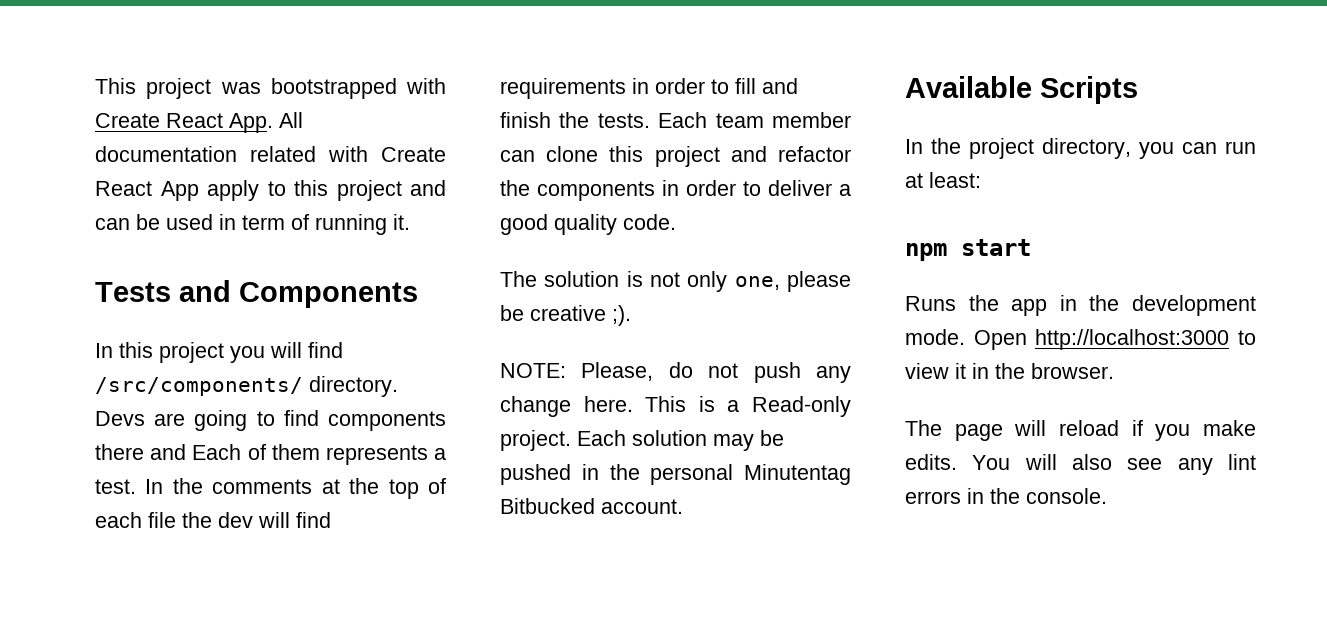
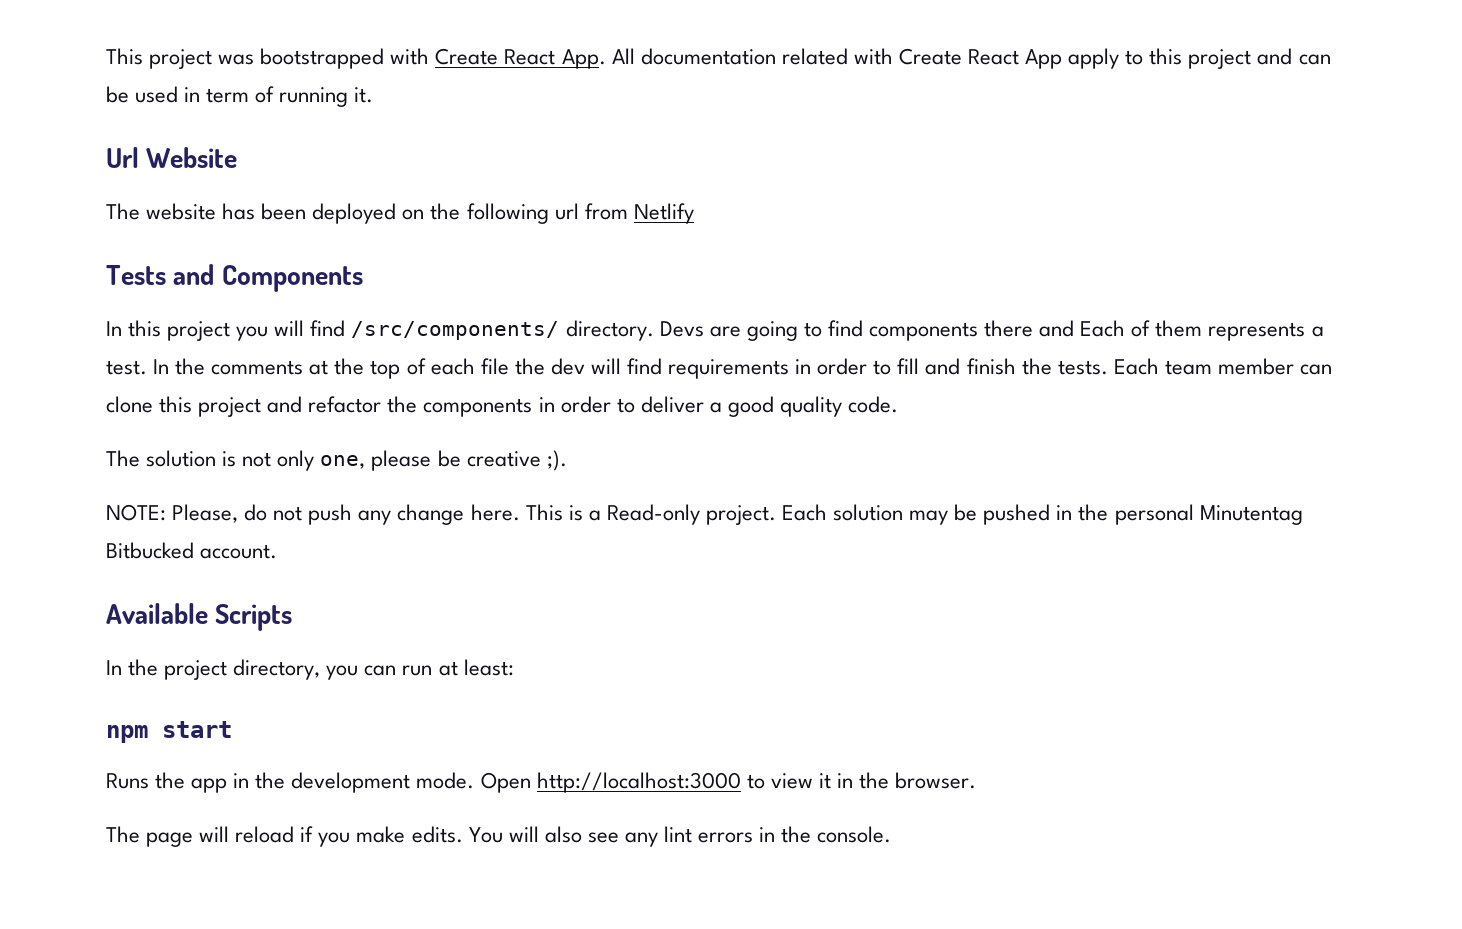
(410, 222) none -> [106,147,238,168] [106,203,694,224] // Url Website // The website has been deployed on the following url from Netlify

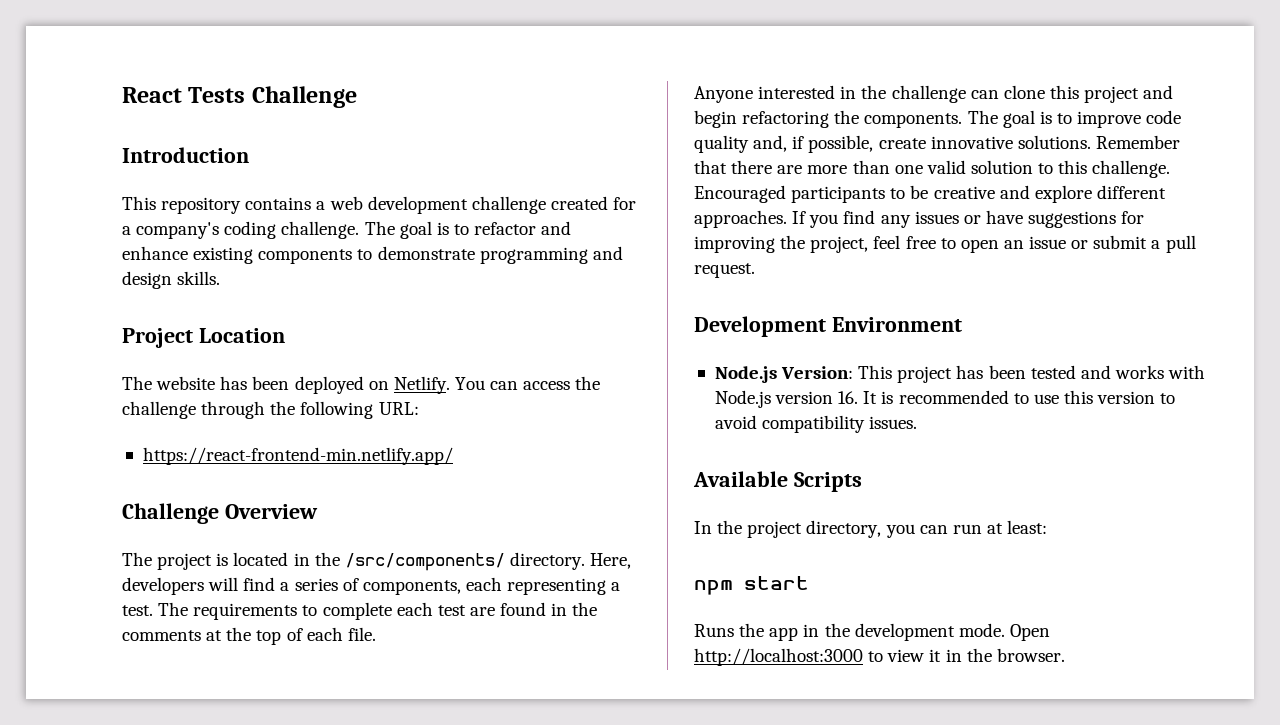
[106,48,1331,69] [106,86,374,107] [106,147,238,168] This project was bootstrapped with Create React App. All documentation related with Create React App apply to this project and can be used in term of running it. // Url Website -> [122,86,357,108] [122,147,249,163] [122,196,637,214] [122,221,572,239] [122,246,623,264] [122,271,221,289] [122,328,285,348] React Tests Challenge // Introduction // This repository contains a web development challenge created for a company's coding challenge. The goal is to refactor and enhance existing components to demonstrate programming and design skills. // Project Location
[430,203,694,224] [106,264,363,292] [106,320,1324,341] [106,359,170,375] the following url from Netlify // Tests and Components // In this project you will find /src/components/ directory. Devs are going to find components there and Each of them represents a test. In -> [393,376,601,394] [122,401,419,419] [142,447,453,465] [122,503,318,524] [122,552,632,571] [122,577,621,595] [122,602,568,620] Netlify. You can access the challenge through the following URL: // https://react-frontend-min.netlify.app/ // Challenge Overview // The project is located in the /src/components/ directory. Here, developers will find a series of components, each representing a test. The requirements to complete each test are found in
[480,358,1294,379] file the dev will find requirements in order to fill and finish the tests. Each team member -> [347,627,376,641] [694,85,966,103] file. // Anyone interested in the challenge
[308,396,899,417] [106,450,567,471] [106,504,1303,525] [106,542,278,559] refactor the components in order to deliver a good quality code. // The solution is not only one, please be creative ;). // NOTE: Please, do not push any change here. This is a Read-only project. Each solution may be pushed in the personal Minutentag Bitbucked account. -> [694,110,1182,128] [694,135,1180,153] [694,160,1171,178] [694,185,1166,203] [694,210,1145,228] [694,235,1196,253] [694,263,755,278] [694,316,962,337] [714,365,1206,383] [714,390,1176,408] [714,415,918,433] begin refactoring the components. The goal is to improve code quality and, if possible, create innovative solutions. Remember that there are more than one valid solution to this challenge. Encouraged participants to be creative and explore different approaches. If you find any issues or have suggestions for improving the project, feel free to open an issue or submit a pull request. // Development Environment // Node.js Version: This project has been tested and works with Node.js version 16. It is recommended to use this version to avoid compatibility issues.
[106,826,892,847] // The page will reload if you make edits. You will also see any lint errors in the console. -> (1065, 655) none

